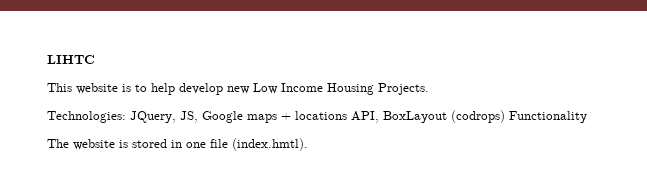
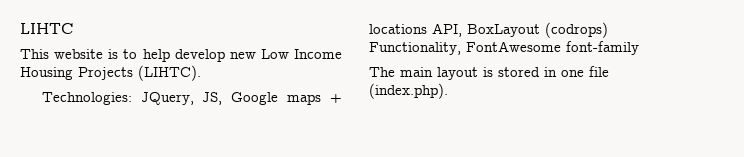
[378,83,429,95] Projects. -> [78,65,201,81] Projects (LIHTC).
[509,111,587,123] Functionality -> [369,41,639,55] Functionality, FontAwesome font-family
[73,139,115,150] website -> [400,67,478,80] main layout
[232,138,308,151] (index.hmtl). -> [369,83,448,99] (index.php).

